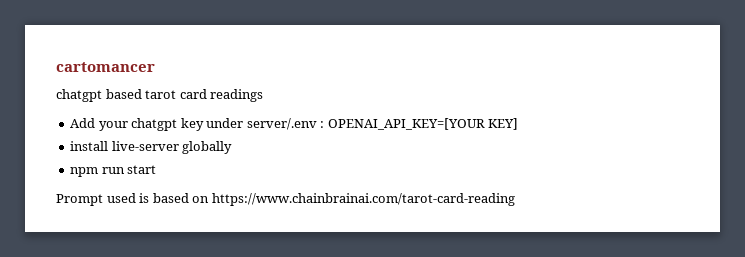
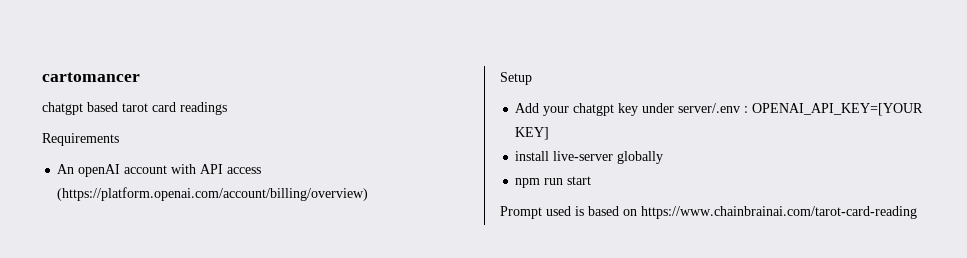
(264, 95) none -> [42,133,119,146] [57,164,262,177] [57,187,369,201] [500,72,532,85] // Requirements // An openAI account with API access (https://platform.openai.com/account/billing/overview) // Setup

